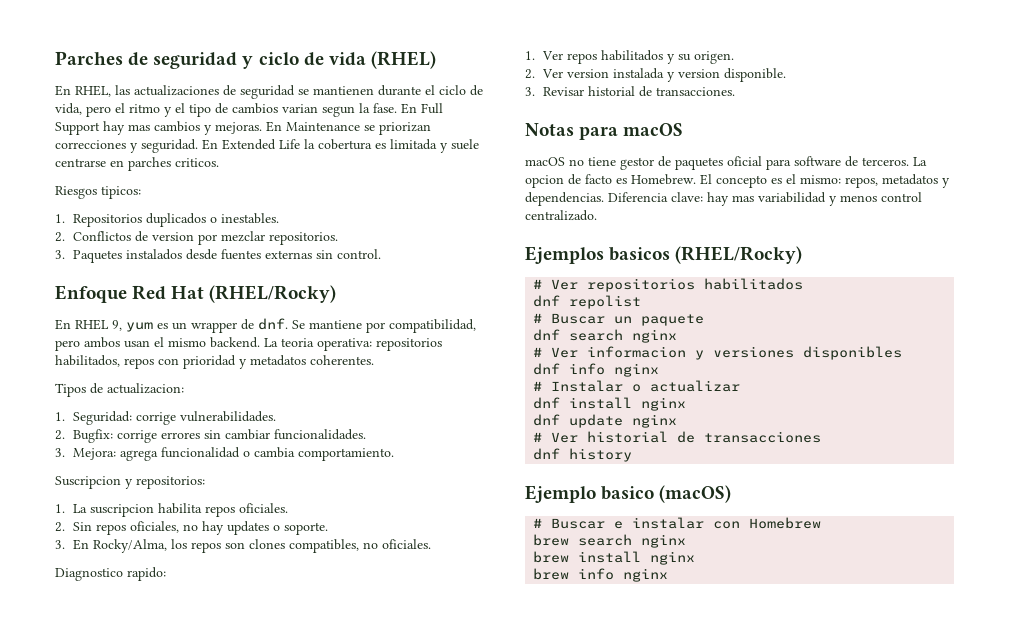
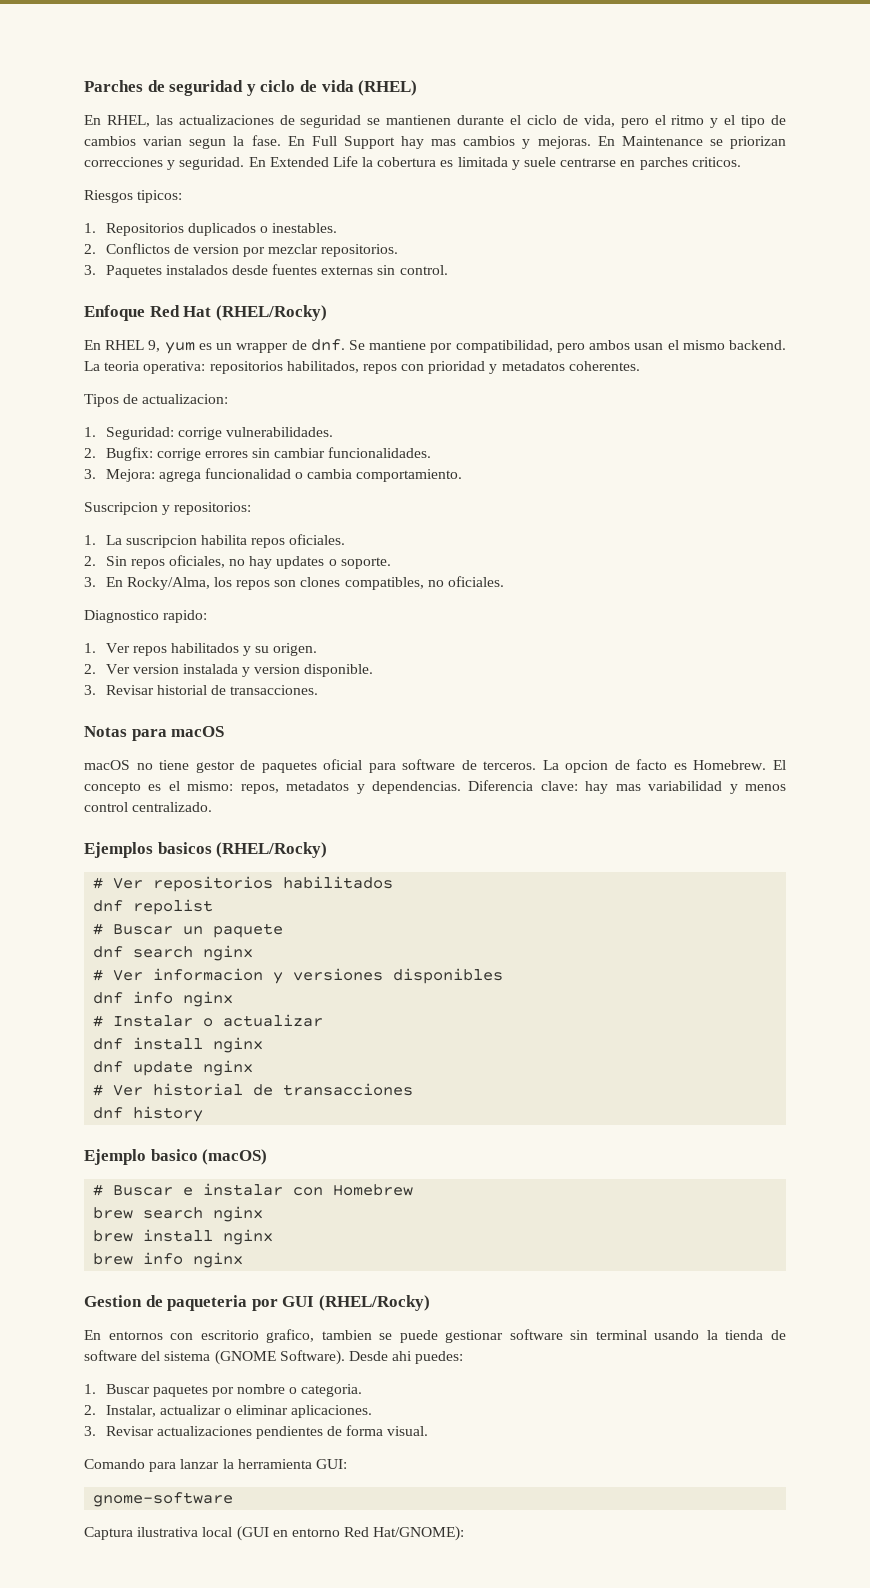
(669, 575) none -> [84,1295,430,1311] [84,1329,786,1343] [84,1350,464,1365] [84,1384,363,1397] [84,1405,373,1418] [84,1425,429,1439] [84,1459,347,1472] [93,1492,234,1507] [84,1526,465,1541] // Gestion de paqueteria por GUI (RHEL/Rocky) // En entornos con escritorio grafico, tambien se puede gestionar software sin terminal usando la tienda de software del sistema (GNOME Software). Desde ahi puedes: // 1. Buscar paquetes por nombre o categoria. // 2. Instalar, actualizar o eliminar aplicaciones. // 3. Revisar actualizaciones pendientes de forma visual. // Comando para lanzar la herramienta GUI: // gnome-software // Captura ilustrativa local (GUI en entorno Red Hat/GNOME):

